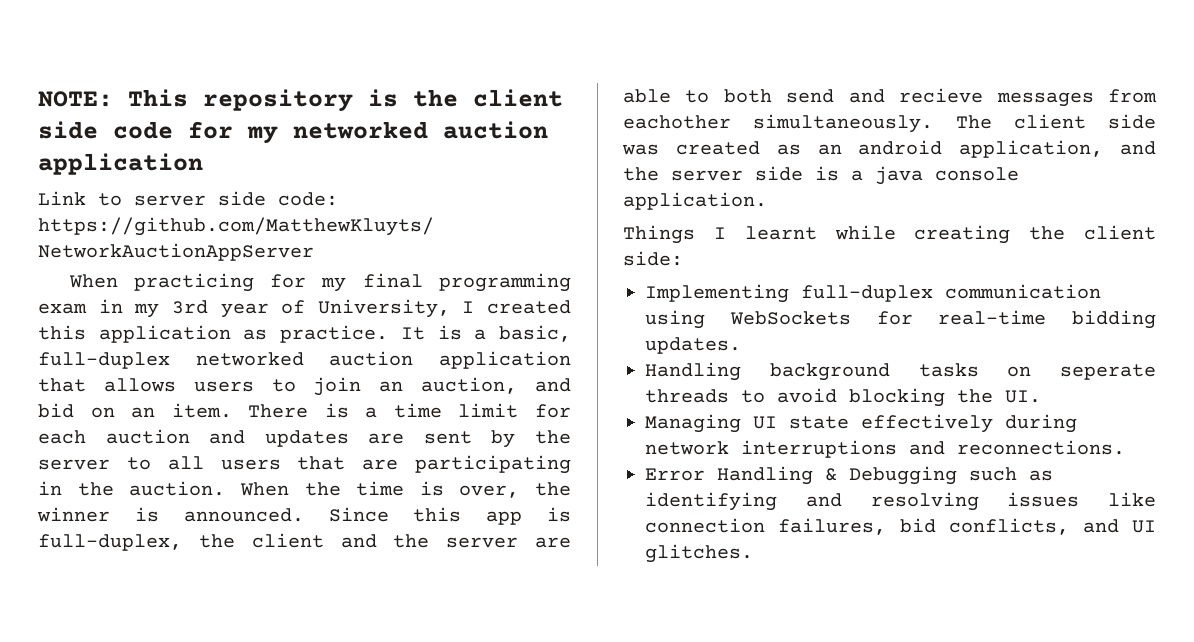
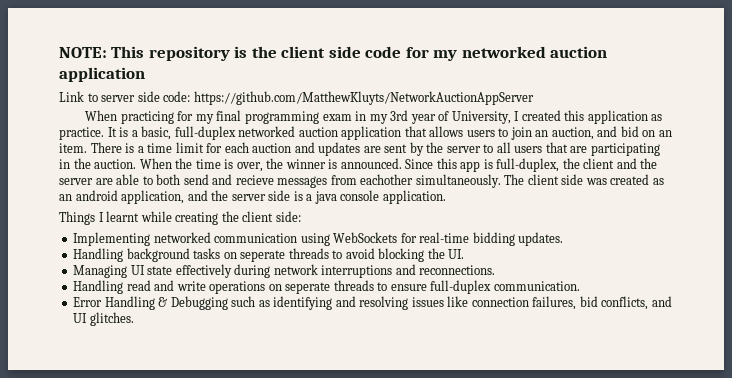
[801,285,933,302] full-duplex -> [153,232,211,243] networked
(1125, 447) none -> [73,280,580,294] // Handling read and write operations on seperate threads to ensure full-duplex communication.

